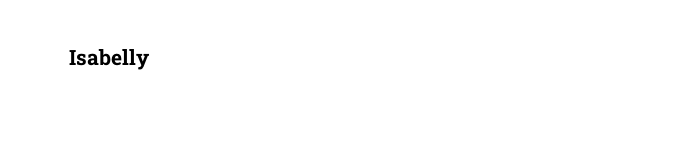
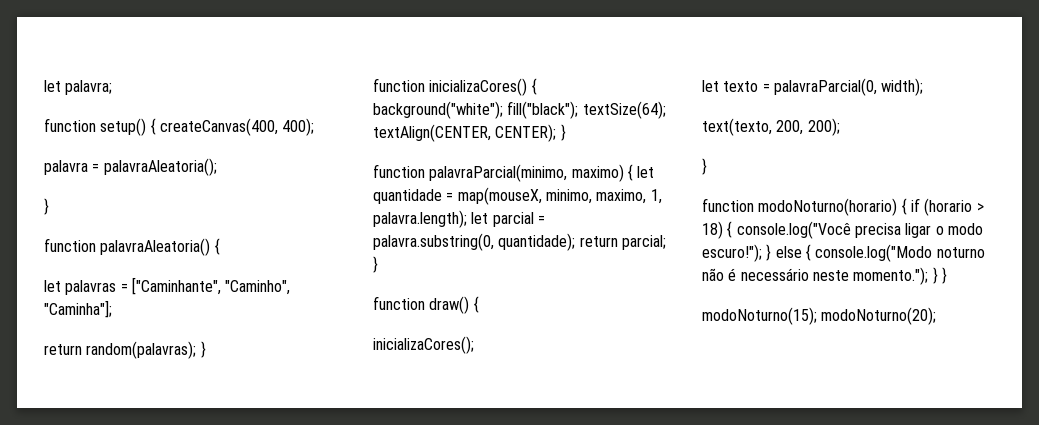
[69,49,150,70] Isabelly -> [44,80,113,95] [44,118,315,136] [44,158,217,176] [44,198,49,215] [44,238,220,256] [44,277,291,295] [44,300,112,318] [44,341,206,359] [373,78,537,96] [373,101,666,119] [373,124,566,142] [373,164,655,182] [373,187,662,205] [373,210,545,228] [373,233,666,251] [373,256,378,273] [373,296,479,314] [373,336,474,354] [702,78,924,96] [702,118,840,136] [702,158,707,175] [702,198,984,216] [702,221,983,239] [702,244,985,262] [702,267,947,285] [702,307,937,325] let palavra; // function setup() { createCanvas(400, 400); // palavra = palavraAleatoria(); // } // function palavraAleatoria() { // let palavras = ["Caminhante", "Caminho", "Caminha"]; // return random(palavras); } // function inicializaCores() { background("white"); fill("black"); textSize(64); textAlign(CENTER, CENTER); } // function palavraParcial(minimo, maximo) { let quantidade = map(mouseX, minimo, maximo, 1, palavra.length); let parcial = palavra.substring(0, quantidade); return parcial; } // function draw() { // inicializaCores(); // let texto = palavraParcial(0, width); // text(texto, 200, 200); // } // function modoNoturno(horario) { if (horario > 18) { console.log("Você precisa ligar o modo escuro!"); } else { console.log("Modo noturno não é necessário neste momento."); } } // modoNoturno(15); modoNoturno(20);

